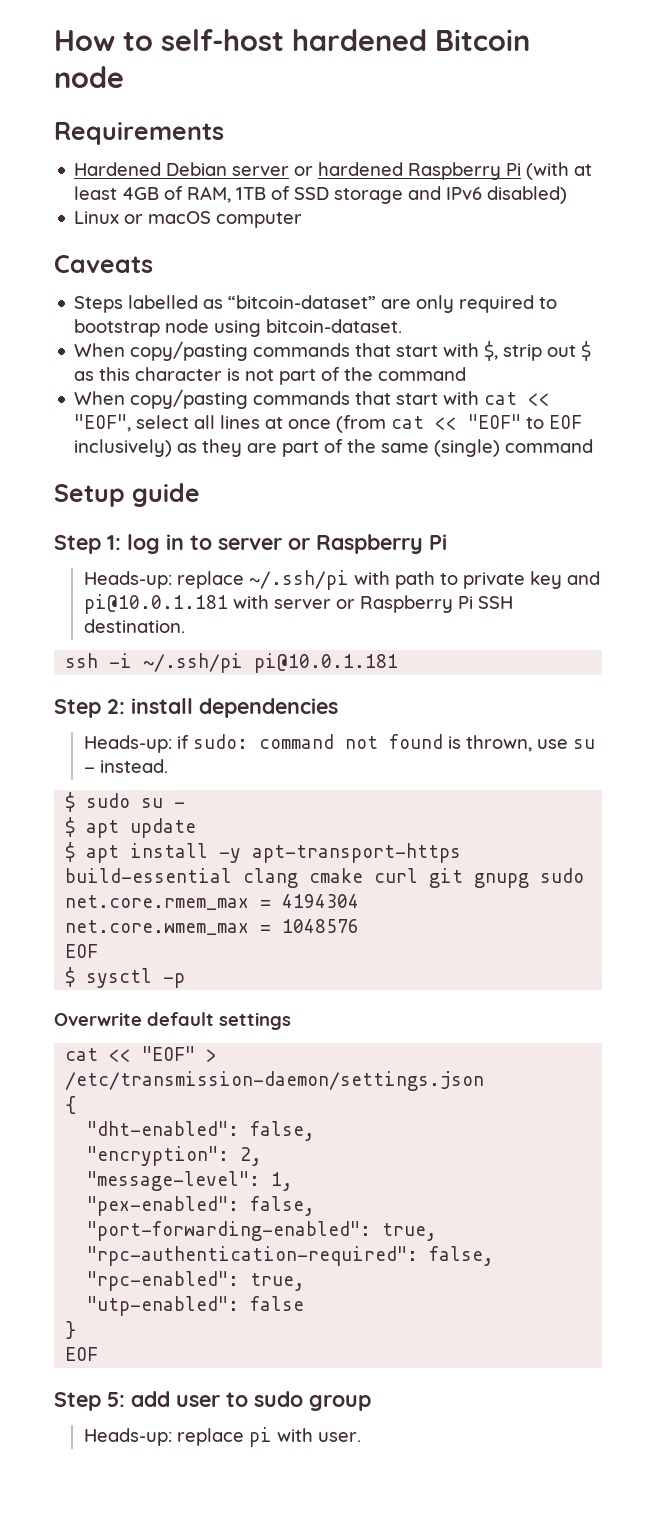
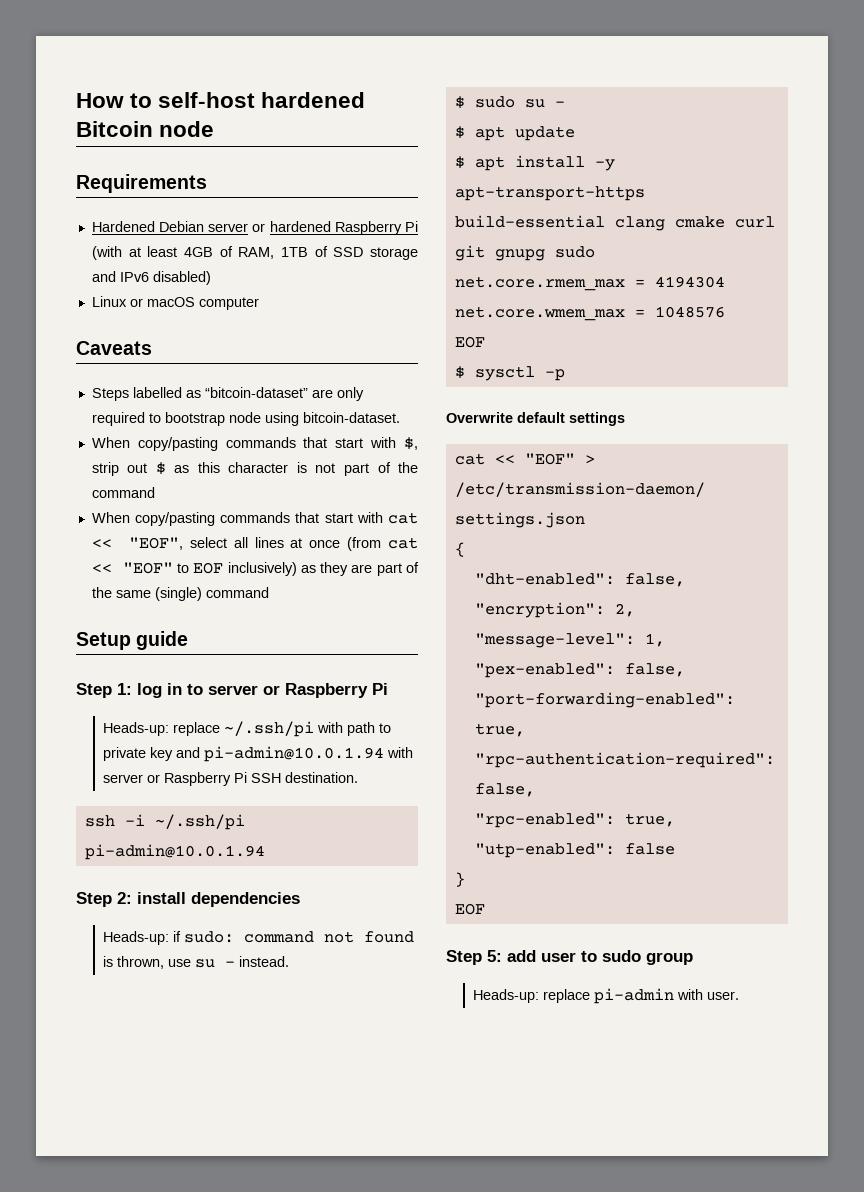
[83,594,228,614] pi@10.0.1.181 -> [203,746,384,762] pi-admin@10.0.1.94
[254,653,399,673] pi@10.0.1.181 -> [84,844,265,860] pi-admin@10.0.1.94
[248,1427,272,1447] pi -> [593,988,674,1004] pi-admin

